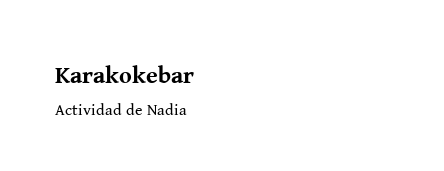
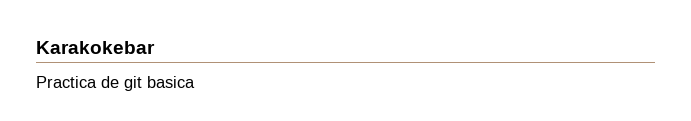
[55,103,188,115] Actividad de Nadia -> [36,76,195,91] Practica de git basica

